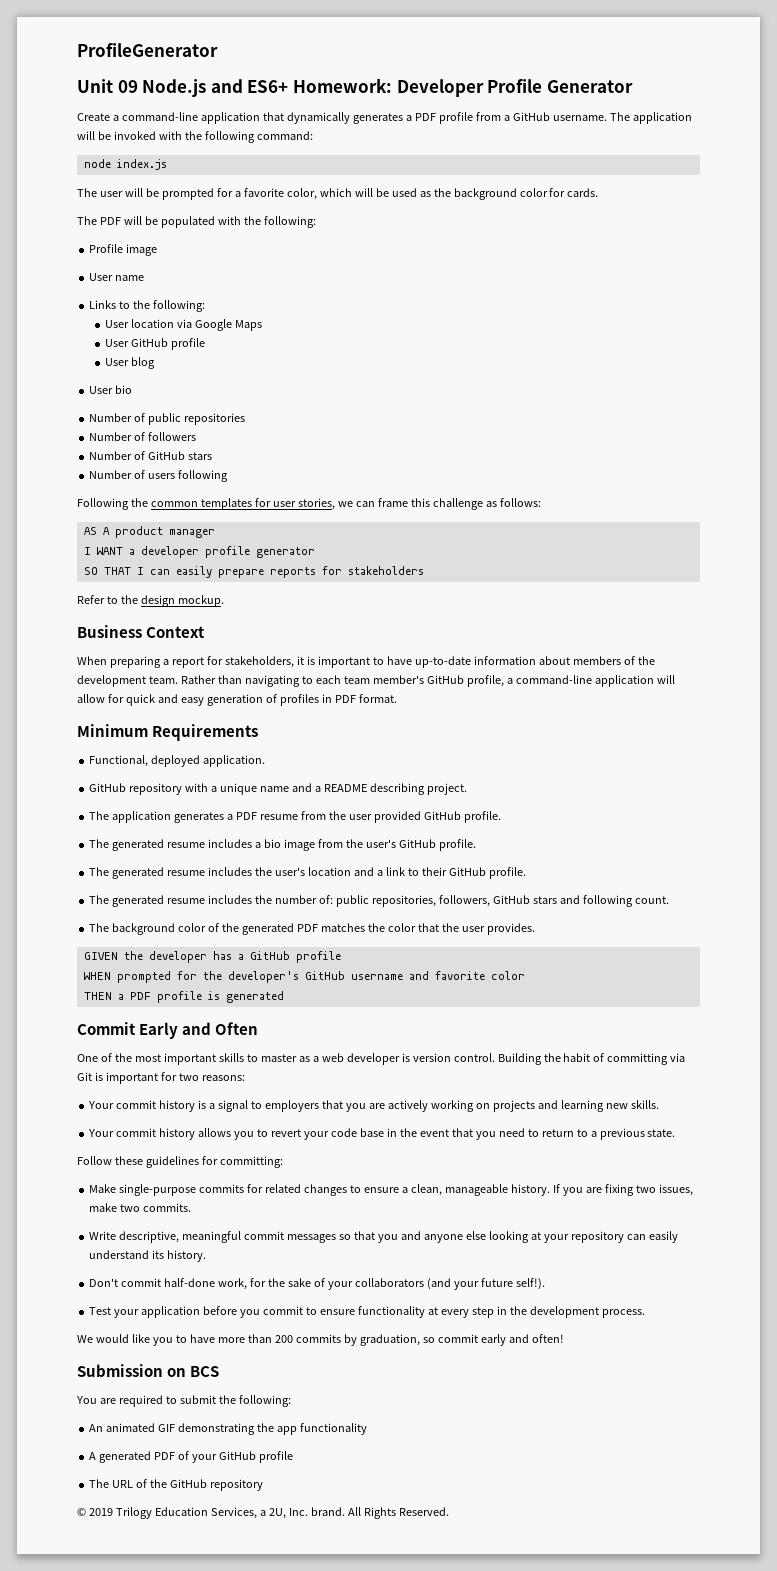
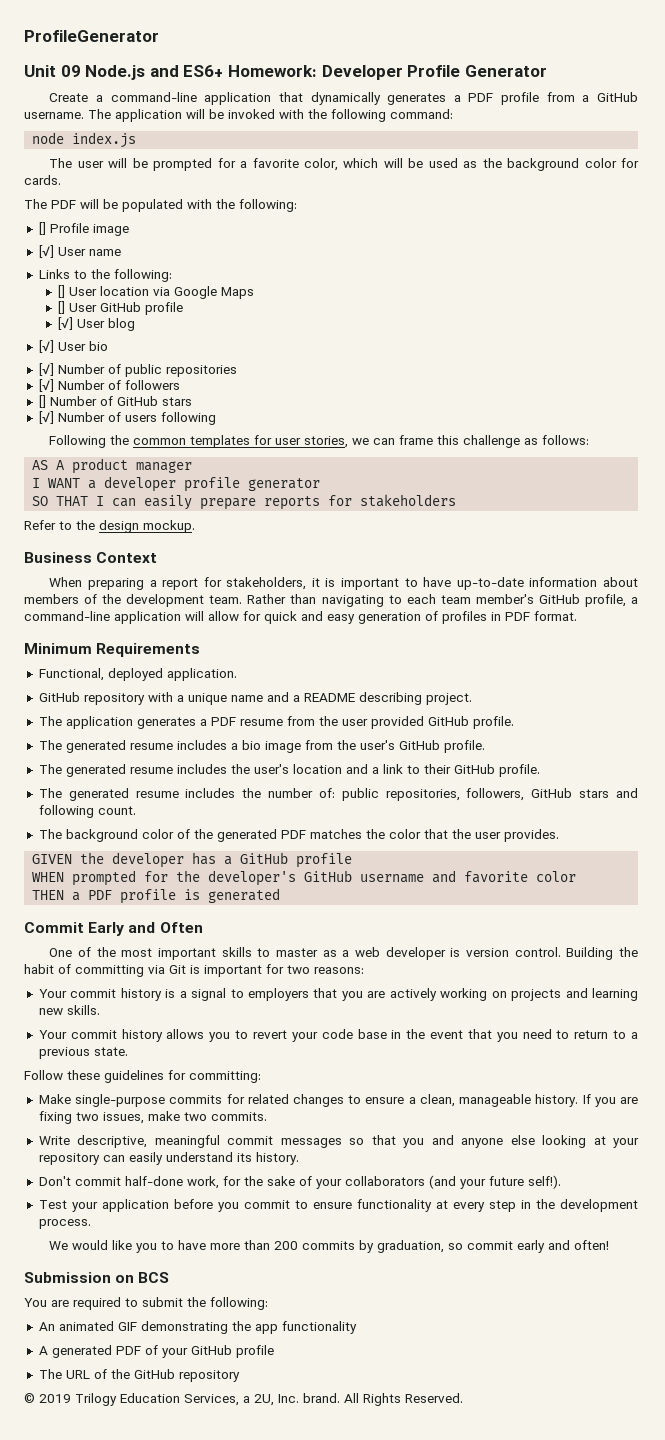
(316, 222) none -> [38,222,46,235] []
(158, 250) none -> [38,245,54,258] [√]
(206, 306) none -> [58,285,66,298] []
(262, 325) none -> [58,301,66,314] []
(205, 344) none -> [58,317,74,330] [√]
(155, 363) none -> [38,340,54,353] [√]
(133, 389) none -> [38,363,54,376] [√]
(246, 419) none -> [38,379,54,392] [√]
(197, 436) none -> [38,395,46,408] []
(213, 456) none -> [38,411,54,424] [√]

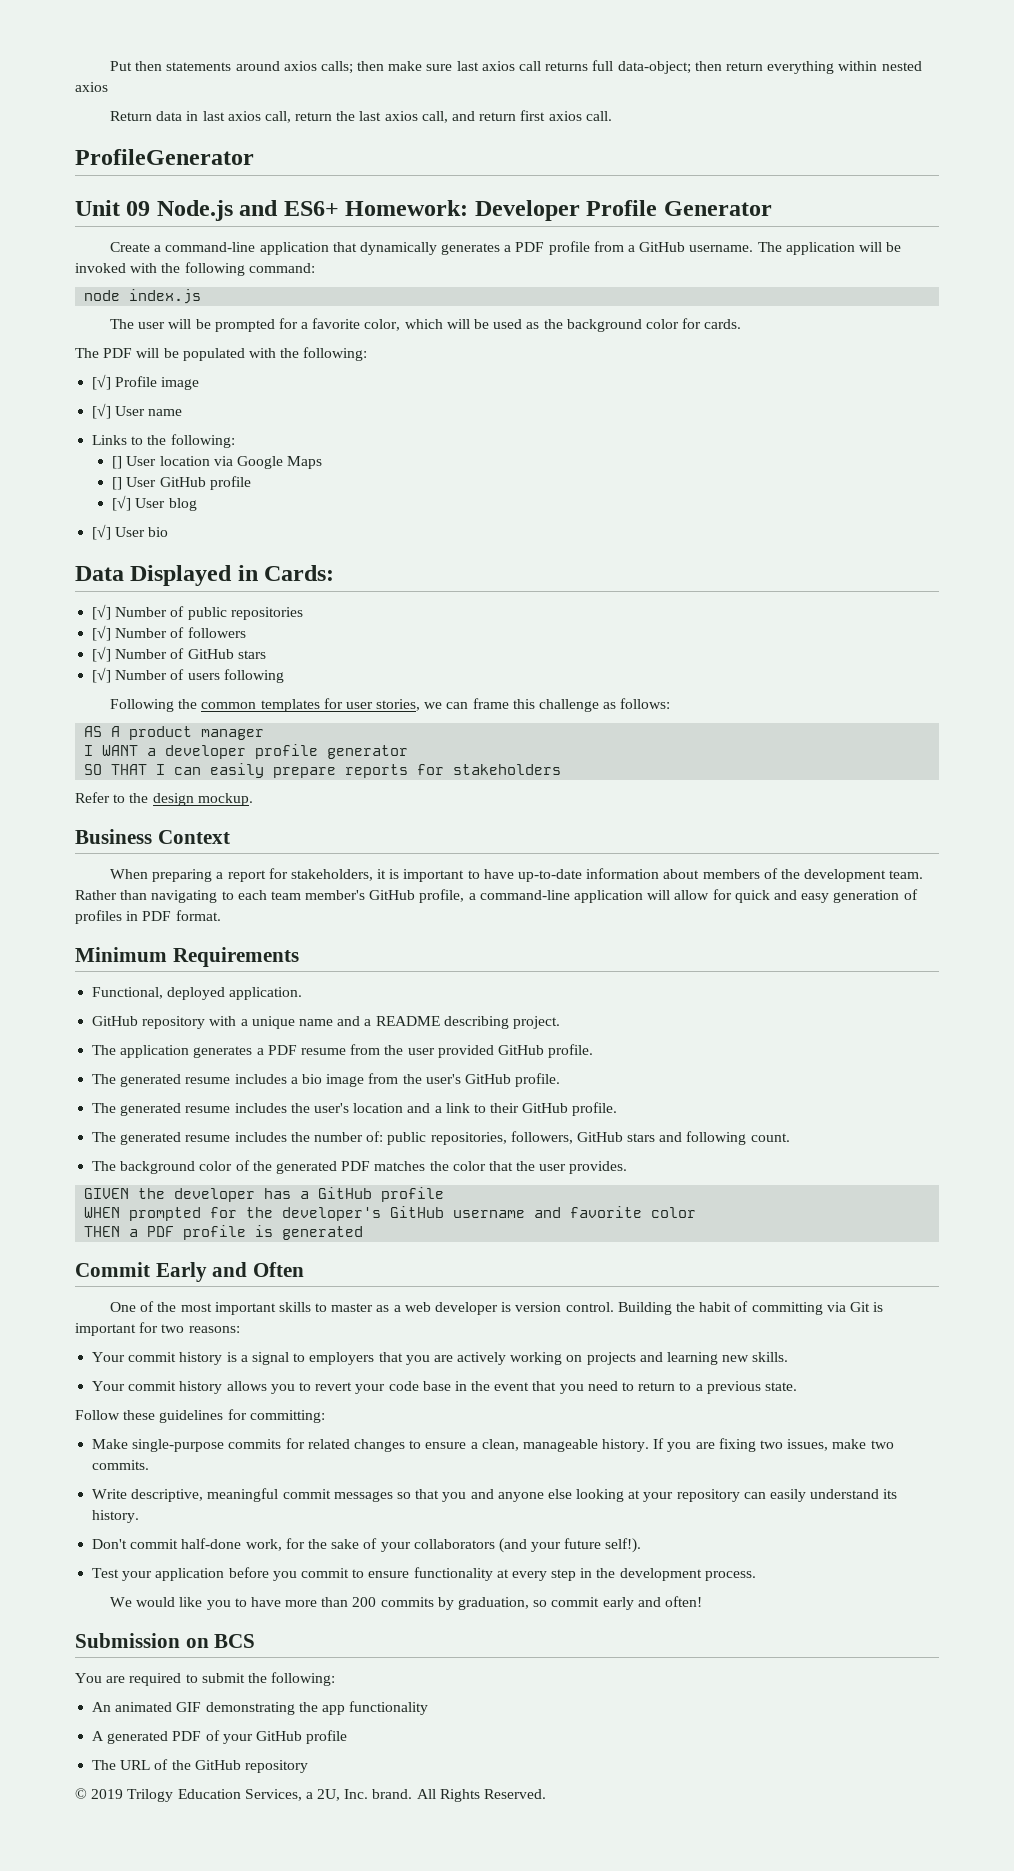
(24, 36) none -> [109,60,922,74] [75,82,108,92] [109,110,612,123] Put then statements around axios calls; then make sure last axios call returns full data-object; then return everything within nested axios // Return data in last axios call, return the last axios call, and return first axios call. //
[38,222,46,235] [] -> [92,374,112,390] [√]
(108, 346) none -> [75,565,335,586] // Data Displayed in Cards:
[38,395,46,408] [] -> [92,646,112,662] [√]

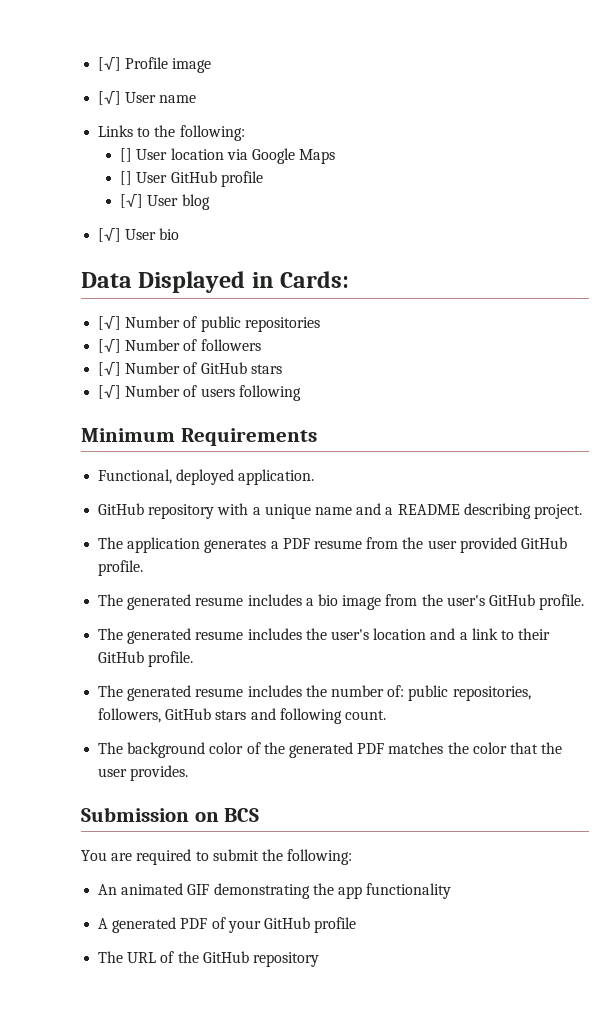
[109,60,922,74] [75,82,108,92] [109,110,612,123] [75,149,254,165] [75,200,772,221] [109,241,902,255] [75,262,315,276] [84,289,202,304] [109,318,742,332] [75,347,368,361] Put then statements around axios calls; then make sure last axios call returns full data-object; then return everything within nested axios // Return data in last axios call, return the last axios call, and return first axios call. // ProfileGenerator // Unit 09 Node.js and ES6+ Homework: Developer Profile Generator // Create a command-line application that dynamically generates a PDF profile from a GitHub username. The application will be invoked with the following command: // node index.js // The user will be prompted for a favorite color, which will be used as the background color for cards. // The PDF will be populated with the following: // -> (98, 64) none
[109,698,671,712] [84,726,265,740] [84,744,409,759] [84,763,562,778] [75,792,253,806] [75,829,230,844] [109,868,924,882] [75,889,918,903] [75,910,221,924] // Following the common templates for user stories, we can frame this challenge as follows: // AS A product manager // I WANT a developer profile generator // SO THAT I can easily prepare reports for stakeholders // Refer to the design mockup. // Business Context // When preparing a report for stakeholders, it is important to have up-to-date information about members of the development team. Rather than navigating to each team member's GitHub profile, a command-line application will allow for quick and easy generation of profiles in PDF format. -> (301, 393) none
[84,1187,445,1202] [84,1206,697,1221] [84,1225,364,1240] [75,1262,305,1282] [109,1301,884,1315] [75,1322,240,1336] [92,1352,789,1365] [92,1381,797,1394] [75,1409,325,1423] [92,1438,894,1452] [92,1460,150,1470] [92,1488,898,1502] [92,1510,140,1523] [92,1538,642,1553] [92,1567,756,1581] [109,1596,702,1610] // GIVEN the developer has a GitHub profile // WHEN prompted for the developer's GitHub username and favorite color // THEN a PDF profile is generated // Commit Early and Often // One of the most important skills to master as a web developer is version control. Building the habit of committing via Git is important for two reasons: // Your commit history is a signal to employers that you are actively working on projects and learning new skills. // Your commit history allows you to revert your code base in the event that you need to return to a previous state. // Follow these guidelines for committing: // Make single-purpose commits for related changes to ensure a clean, manageable history. If you are fixing two issues, make two commits. // Write descriptive, meaningful commit messages so that you and anyone else looking at your repository can easily understand its history. // Don't commit half-done work, for the sake of your collaborators (and your future self!). // Test your application before you commit to ensure functionality at every step in the development process. // We would like you to have more than 200 commits by graduation, so commit early and often! -> (189, 773) none
[75,1788,547,1802] // © 2019 Trilogy Education Services, a 2U, Inc. brand. All Rights Reserved. -> (319, 959) none

